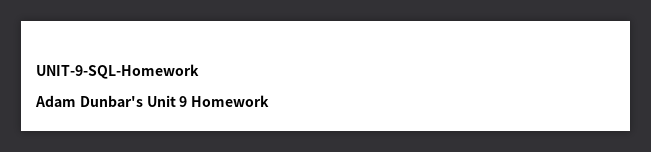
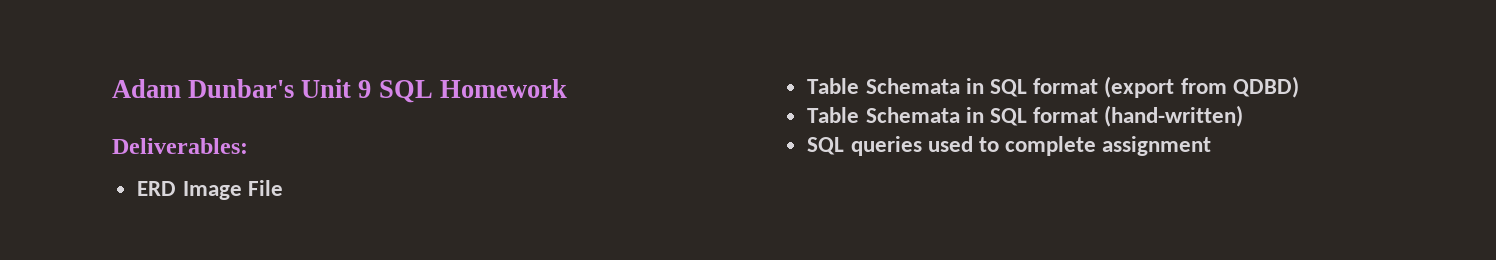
[36,64,199,79] UNIT-9-SQL-Homework // -> (112, 88) none
(188, 101) none -> [378,80,433,103] SQL
(270, 101) none -> [112,138,248,154] [137,180,283,200] [807,76,1299,98] [807,105,1244,127] [807,136,1212,156] // Deliverables: // ERD Image File // Table Schemata in SQL format (export from QDBD) // Table Schemata in SQL format (hand-written) // SQL queries used to complete assignment

